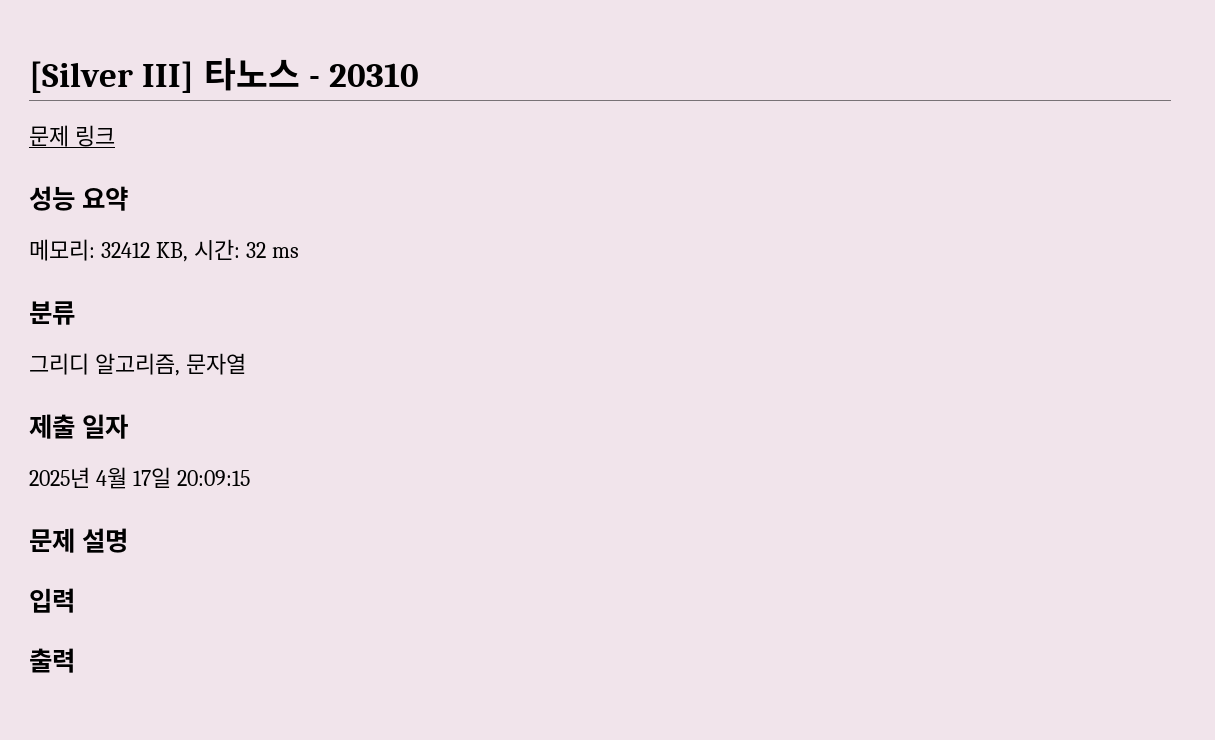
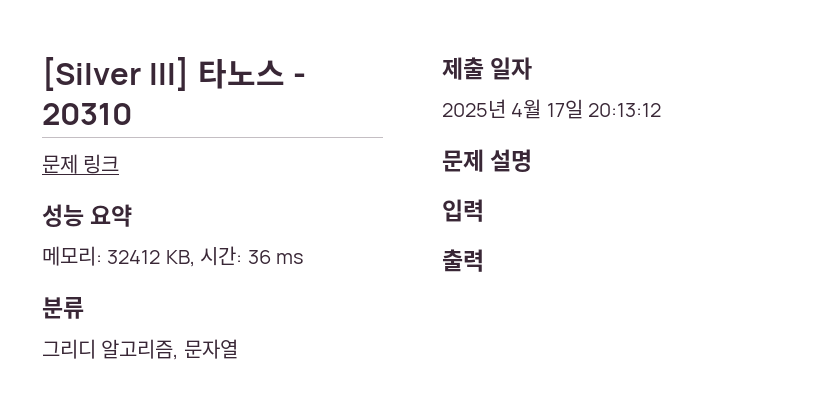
[245,242,266,258] 32 -> [247,250,271,264] 36
[176,470,250,486] 20:09:15 -> [588,103,662,117] 20:13:12

